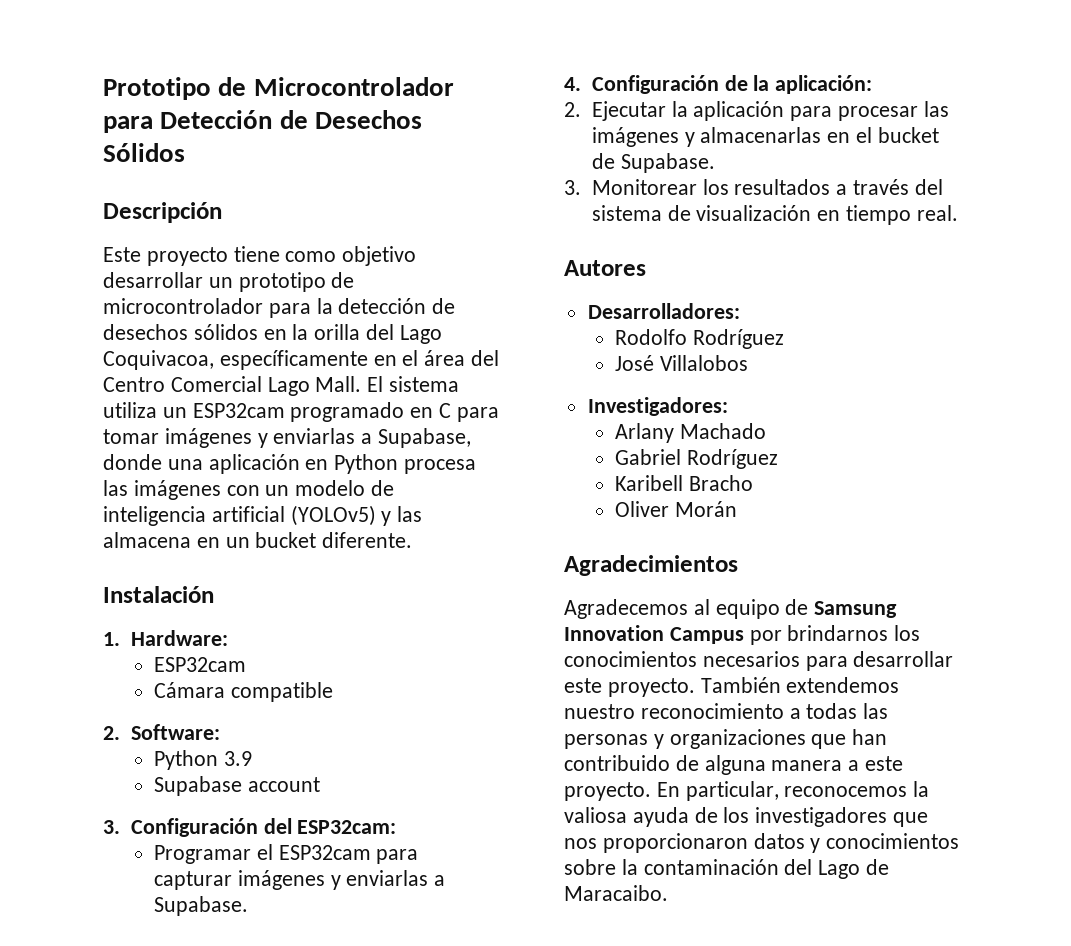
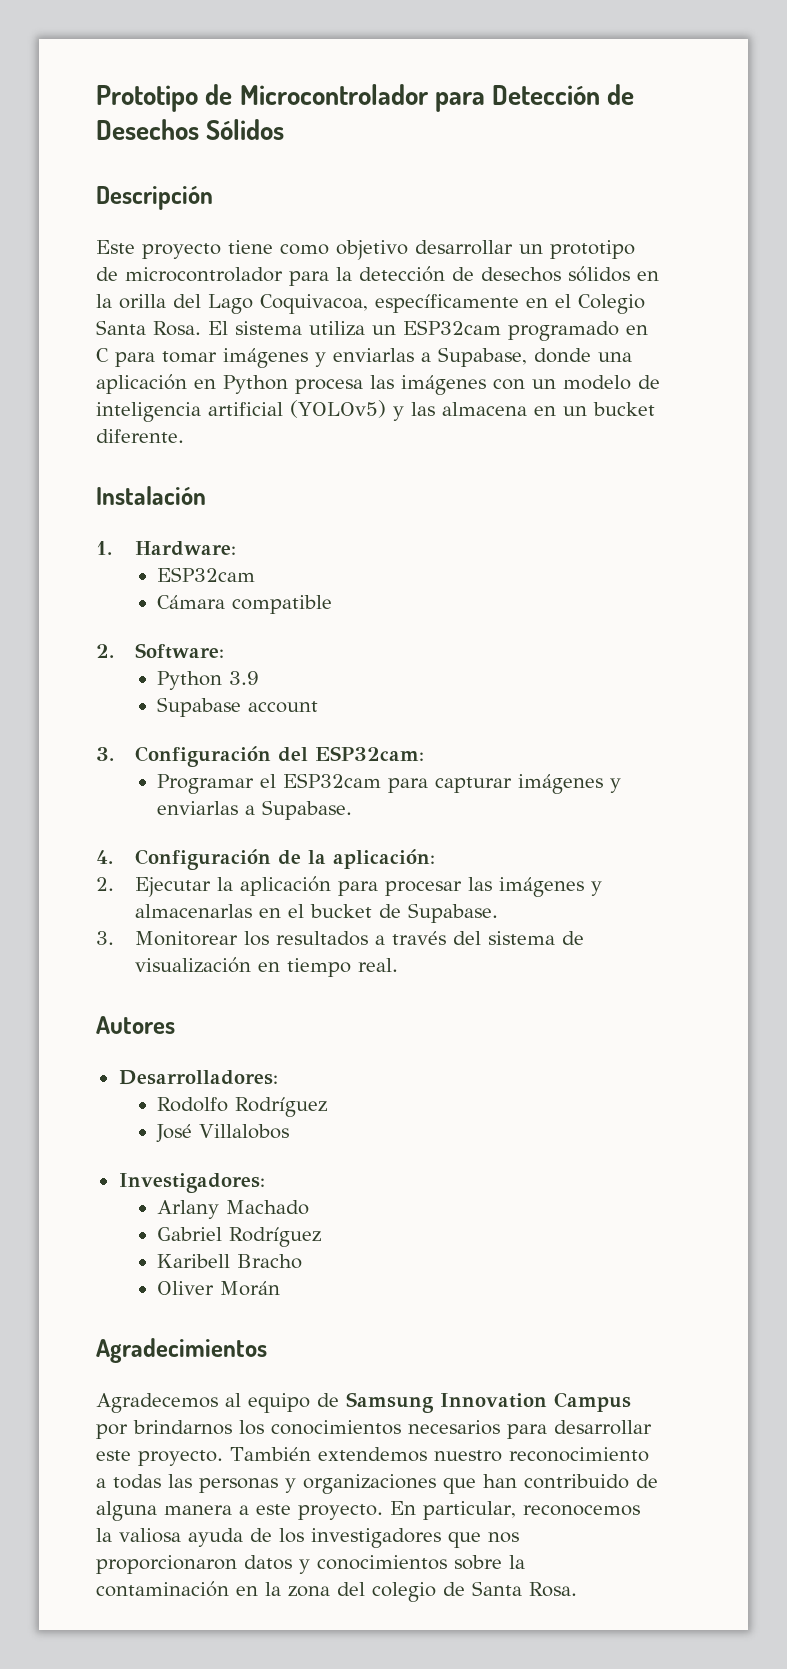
[424,350,500,366] [103,376,362,396] área del Centro Comercial Lago Mall. -> [578,294,645,314] [96,320,201,336] Colegio Santa Rosa.
[784,859,890,879] [564,885,668,901] del Lago de Maracaibo. -> [236,1581,577,1602] en la zona del colegio de Santa Rosa.

